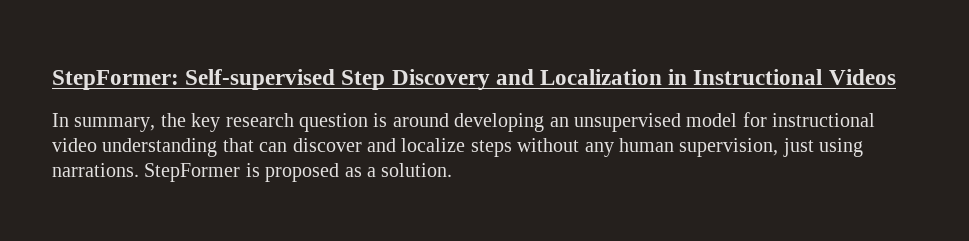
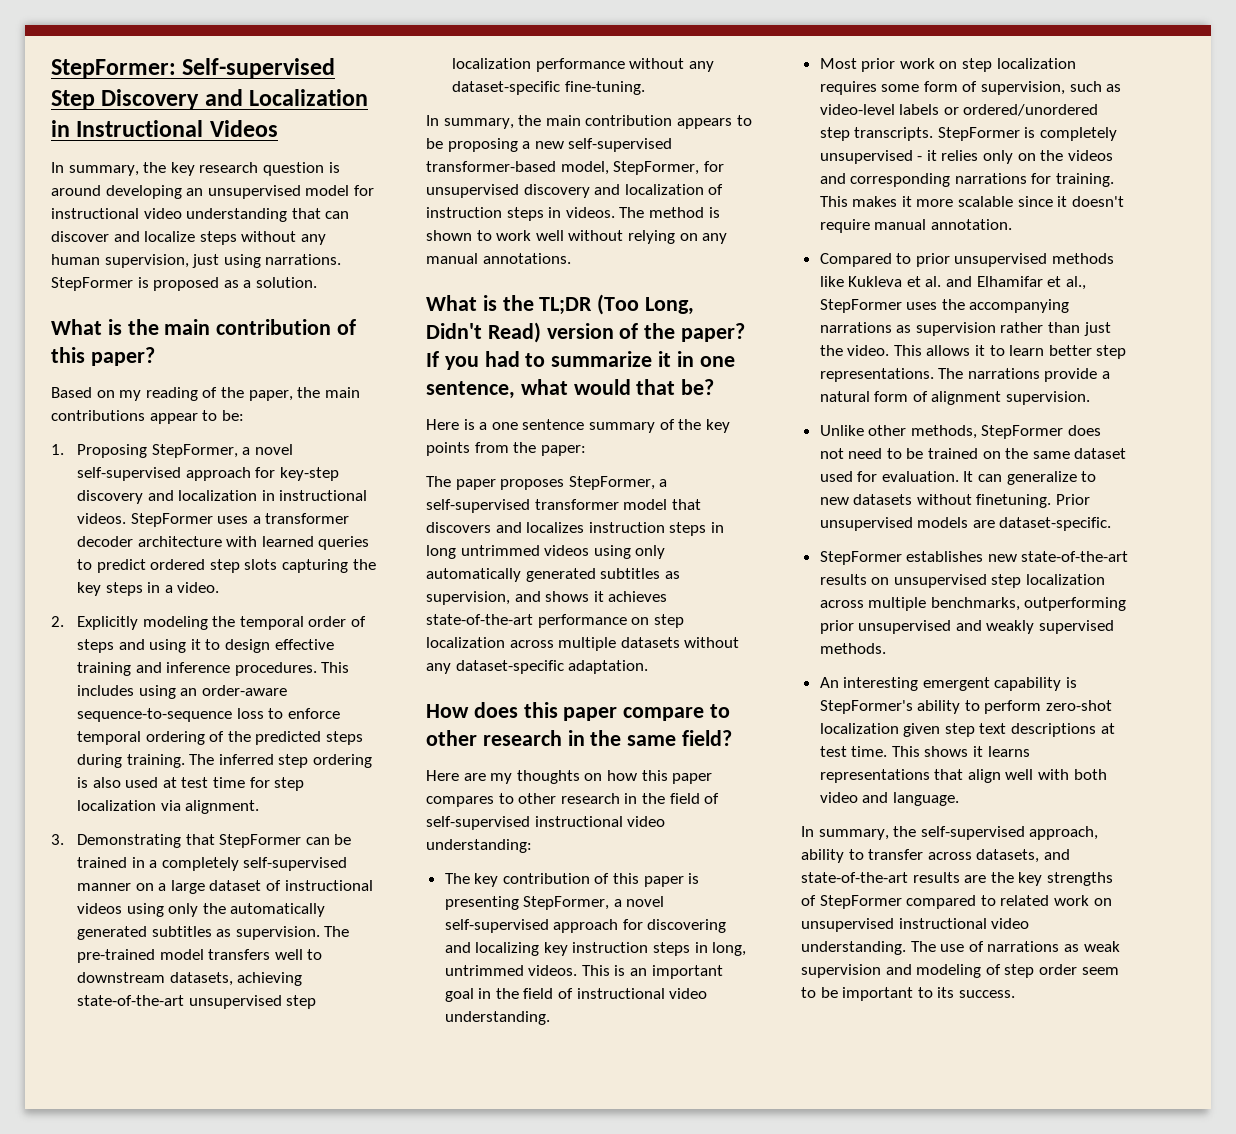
(453, 170) none -> [51,319,357,335] [51,347,155,366] [51,387,360,401] [51,410,244,424] [51,444,293,458] [76,467,339,481] [76,490,368,504] [76,513,350,527] [76,536,370,550] [76,559,376,573] [76,582,220,596] [51,616,366,630] [76,639,334,653] [76,662,350,676] [76,685,287,699] [76,708,340,722] [76,731,363,745] [76,754,372,768] [76,777,305,791] [76,800,260,814] [51,834,352,848] [76,857,348,871] [76,880,373,894] [76,903,326,917] [76,926,350,940] [76,949,323,963] [76,972,303,986] [76,995,317,1009] [451,58,714,72] [451,81,645,95] [426,115,752,129] [426,138,673,152] [426,161,724,175] [426,184,724,198] [426,207,720,221] [426,230,728,244] [426,253,571,264] [426,294,695,315] [426,322,746,343] [426,351,735,370] [426,379,715,399] [426,419,730,433] [426,442,586,456] [426,476,668,490] [426,499,701,513] [426,522,724,536] [426,545,666,559] [426,568,680,582] [426,591,668,605] [426,614,684,628] [426,637,740,651] [426,660,649,674] [426,702,731,721] [426,730,733,746] [426,770,713,784] [426,793,720,807] [426,816,666,830] [426,839,532,853] [444,873,700,887] [444,896,665,910] [444,919,727,933] [444,942,747,956] [444,965,723,979] [444,988,708,1002] [444,1011,550,1025] [819,58,1076,72] [819,81,1122,95] [819,104,1099,116] [819,127,1118,141] [819,150,1113,164] [819,173,1115,187] [819,196,1124,207] [819,219,1012,233] [819,253,1115,267] [819,276,1086,290] [819,299,1070,313] [819,322,1111,336] [819,345,1127,359] [819,368,1111,382] [819,391,1091,405] [819,425,1102,439] [819,448,1127,459] [819,471,1097,485] [819,494,1091,508] [819,517,1112,531] [819,551,1129,565] [819,574,1106,588] [819,597,1127,611] [819,620,1115,634] [819,643,886,654] [819,677,1078,691] [819,700,1113,714] [819,723,1115,737] [819,746,1030,757] [819,769,1107,783] [819,792,959,806] [801,826,1099,840] [801,849,1070,863] [801,872,1113,886] [801,895,1112,909] [801,918,1030,932] [801,941,1120,955] [801,964,1119,978] [801,987,1015,1001] // What is the main contribution of this paper? // Based on my reading of the paper, the main contributions appear to be: // 1. Proposing StepFormer, a novel self-supervised approach for key-step discovery and localization in instructional videos. StepFormer uses a transformer decoder architecture with learned queries to predict ordered step slots capturing the key steps in a video. // 2. Explicitly modeling the temporal order of steps and using it to design effective training and inference procedures. This includes using an order-aware sequence-to-sequence loss to enforce temporal ordering of the predicted steps during training. The inferred step ordering is also used at test time for step localization via alignment. // 3. Demonstrating that StepFormer can be trained in a completely self-supervised manner on a large dataset of instructional videos using only the automatically generated subtitles as supervision. The pre-trained model transfers well to downstream datasets, achieving state-of-the-art unsupervised step localization performance without any dataset-specific fine-tuning. // In summary, the main contribution appears to be proposing a new self-supervised transformer-based model, StepFormer, for unsupervised discovery and localization of instruction steps in videos. The method is shown to work well without relying on any manual annotations. // What is the TL;DR (Too Long, Didn't Read) version of the paper? If you had to summarize it in one sentence, what would that be? // Here is a one sentence summary of the key points from the paper: // The paper proposes StepFormer, a self-supervised transformer model that discovers and localizes instruction steps in long untrimmed videos using only automatically generated subtitles as supervision, and shows it achieves state-of-the-art performance on step localization across multiple datasets without any dataset-specific adaptation. // How does this paper compare to other research in the same field? // Here are my thoughts on how this paper compares to other research in the field of self-supervised instructional video understanding: // The key contribution of this paper is presenting StepFormer, a novel self-supervised approach for discovering and localizing key instruction steps in long, untrimmed videos. This is an important goal in the field of instructional video understanding. // Most prior work on step localization requires some form of supervision, such as video-level labels or ordered/unordered step transcripts. StepFormer is completely unsupervised - it relies only on the videos and corresponding narrations for training. This makes it more scalable since it doesn't require manual annotation. // Compared to prior unsupervised methods like Kukleva et al. and Elhamifar et al., StepFormer uses the accompanying narrations as supervision rather than just the video. This allows it to learn better step representations. The narrations provide a natural form of alignment supervision. // Unlike other methods, StepFormer does not need to be trained on the same dataset used for evaluation. It can generalize to new datasets without finetuning. Prior unsupervised models are dataset-specific. // StepFormer establishes new state-of-the-art results on unsupervised step localization across multiple benchmarks, outperforming prior unsupervised and weakly supervised methods. // An interesting emergent capability is StepFormer's ability to perform zero-shot localization given step text descriptions at test time. This shows it learns representations that align well with both video and language. // In summary, the self-supervised approach, ability to transfer across datasets, and state-of-the-art results are the key strengths of StepFormer compared to related work on unsupervised instructional video understanding. The use of narrations as weak supervision and modeling of step order seem to be important to its success.

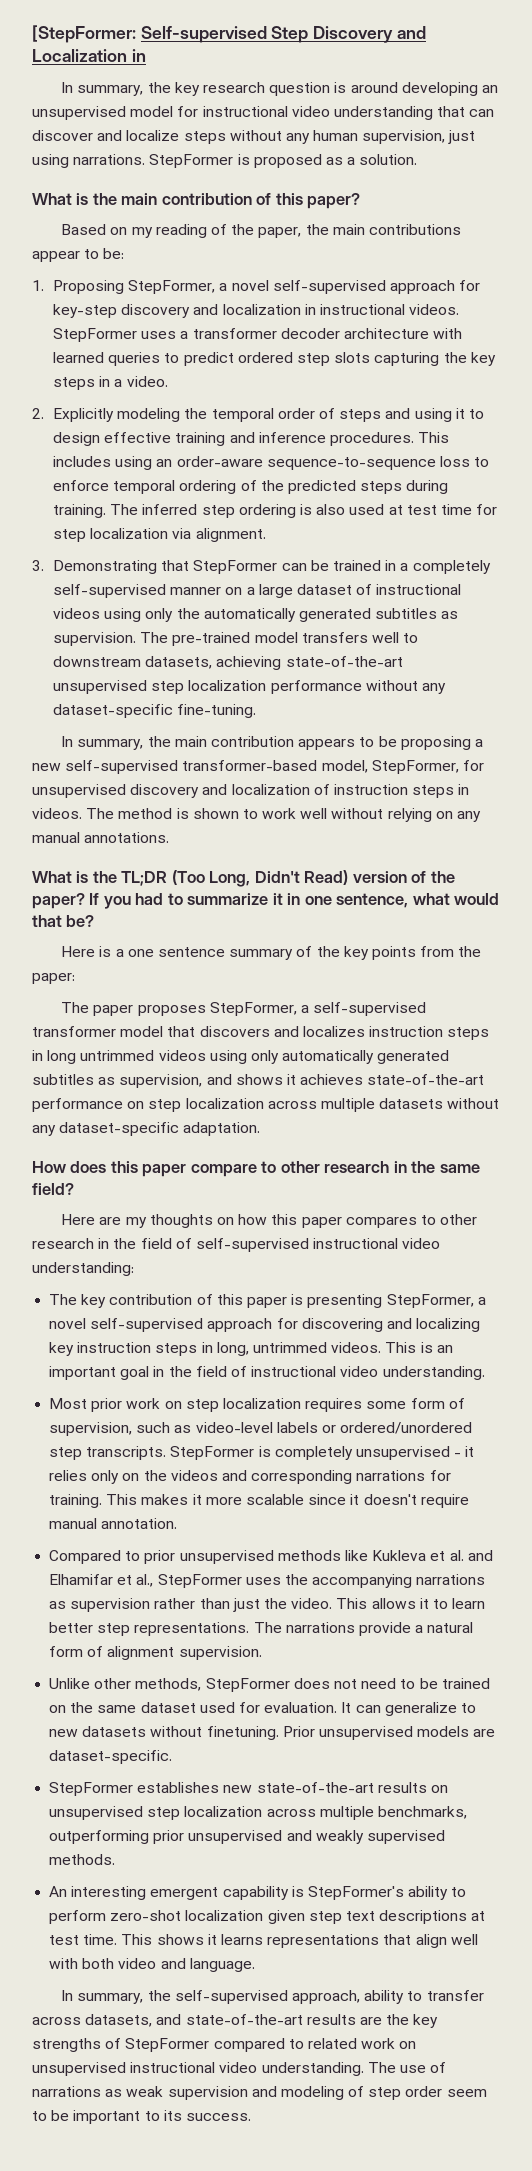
[51,59,176,79] StepFormer: -> [32,25,136,43] [StepFormer:
[76,120,278,137] Instructional Videos -> (146, 55) none

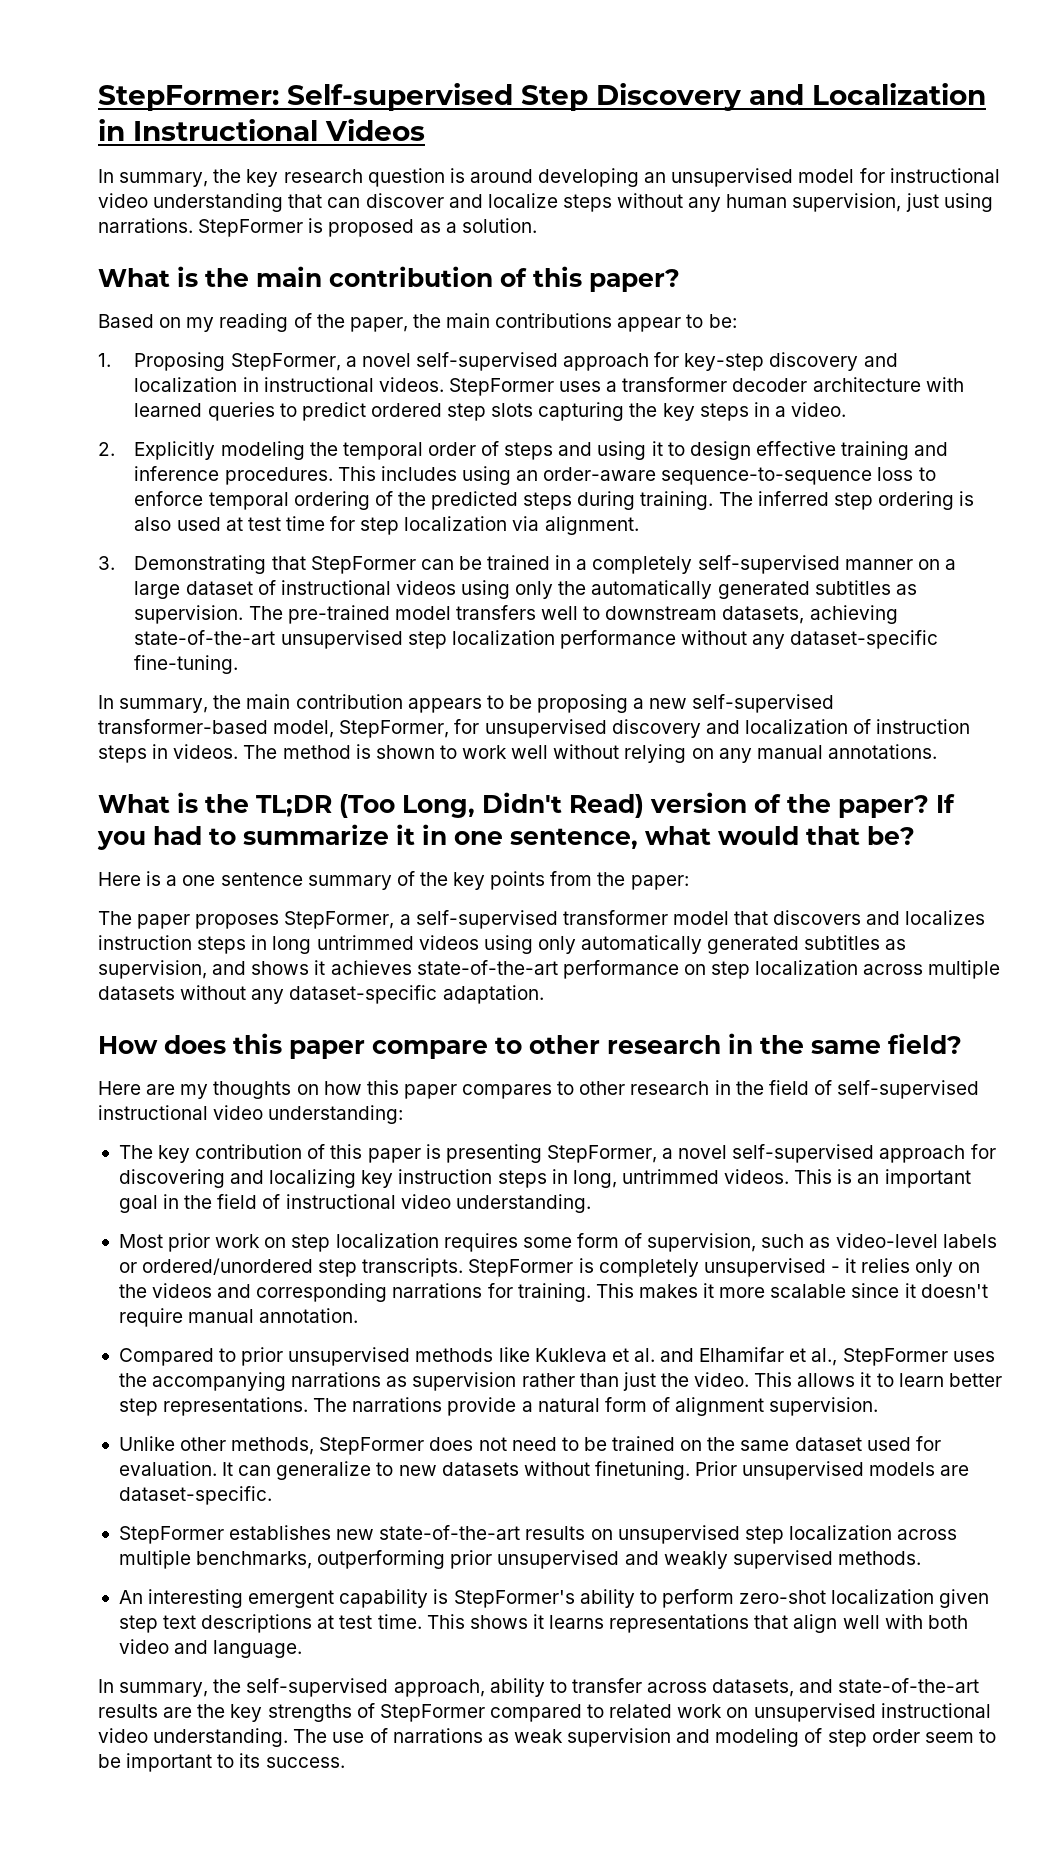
[32,25,136,43] [StepFormer: -> [98,85,279,111] StepFormer:
(146, 55) none -> [133,119,425,141] Instructional Videos

